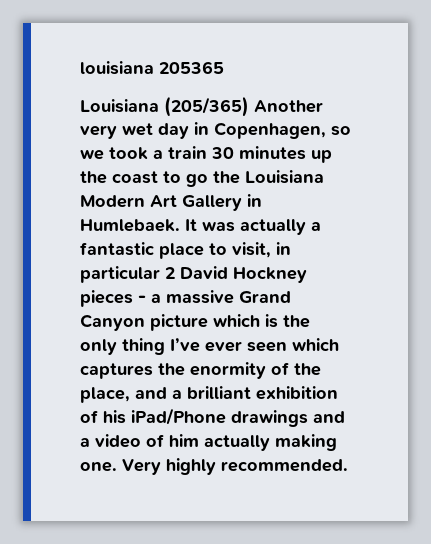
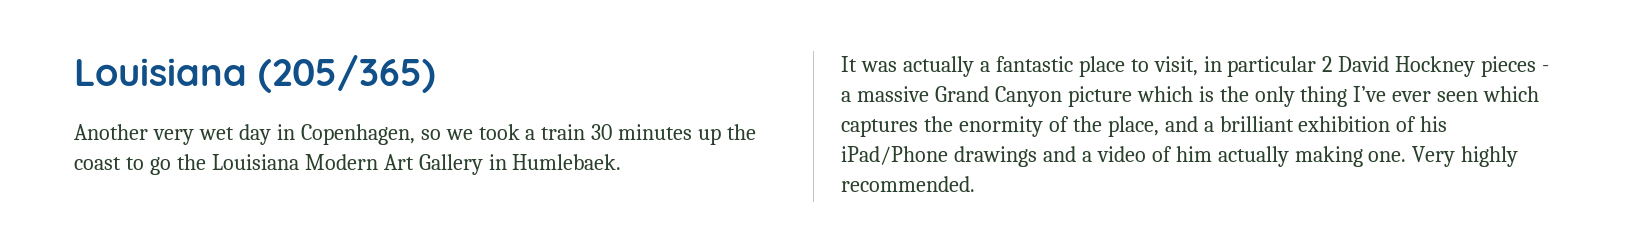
[80,61,224,75] louisiana 205365 // -> (74, 72) none
(249, 106) none -> (436, 74) //
(180, 225) none -> (622, 162) //

